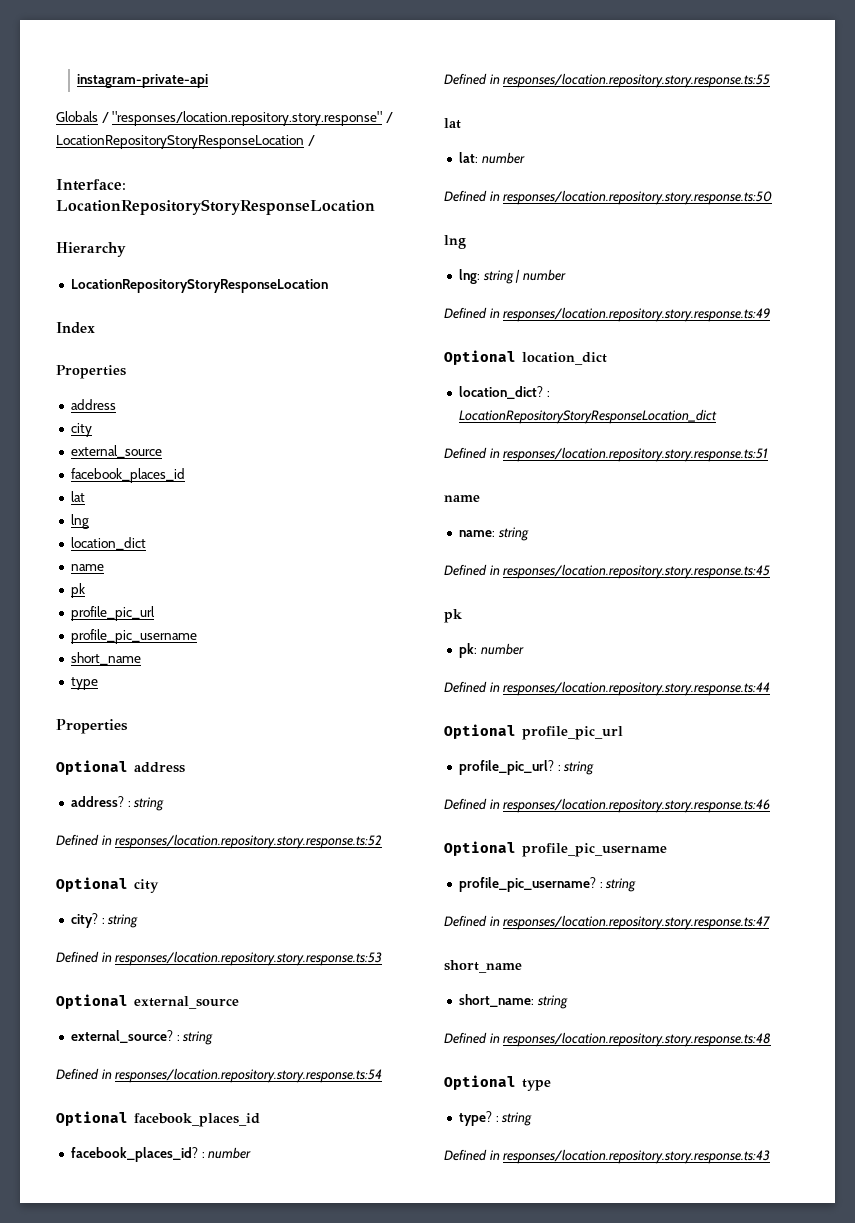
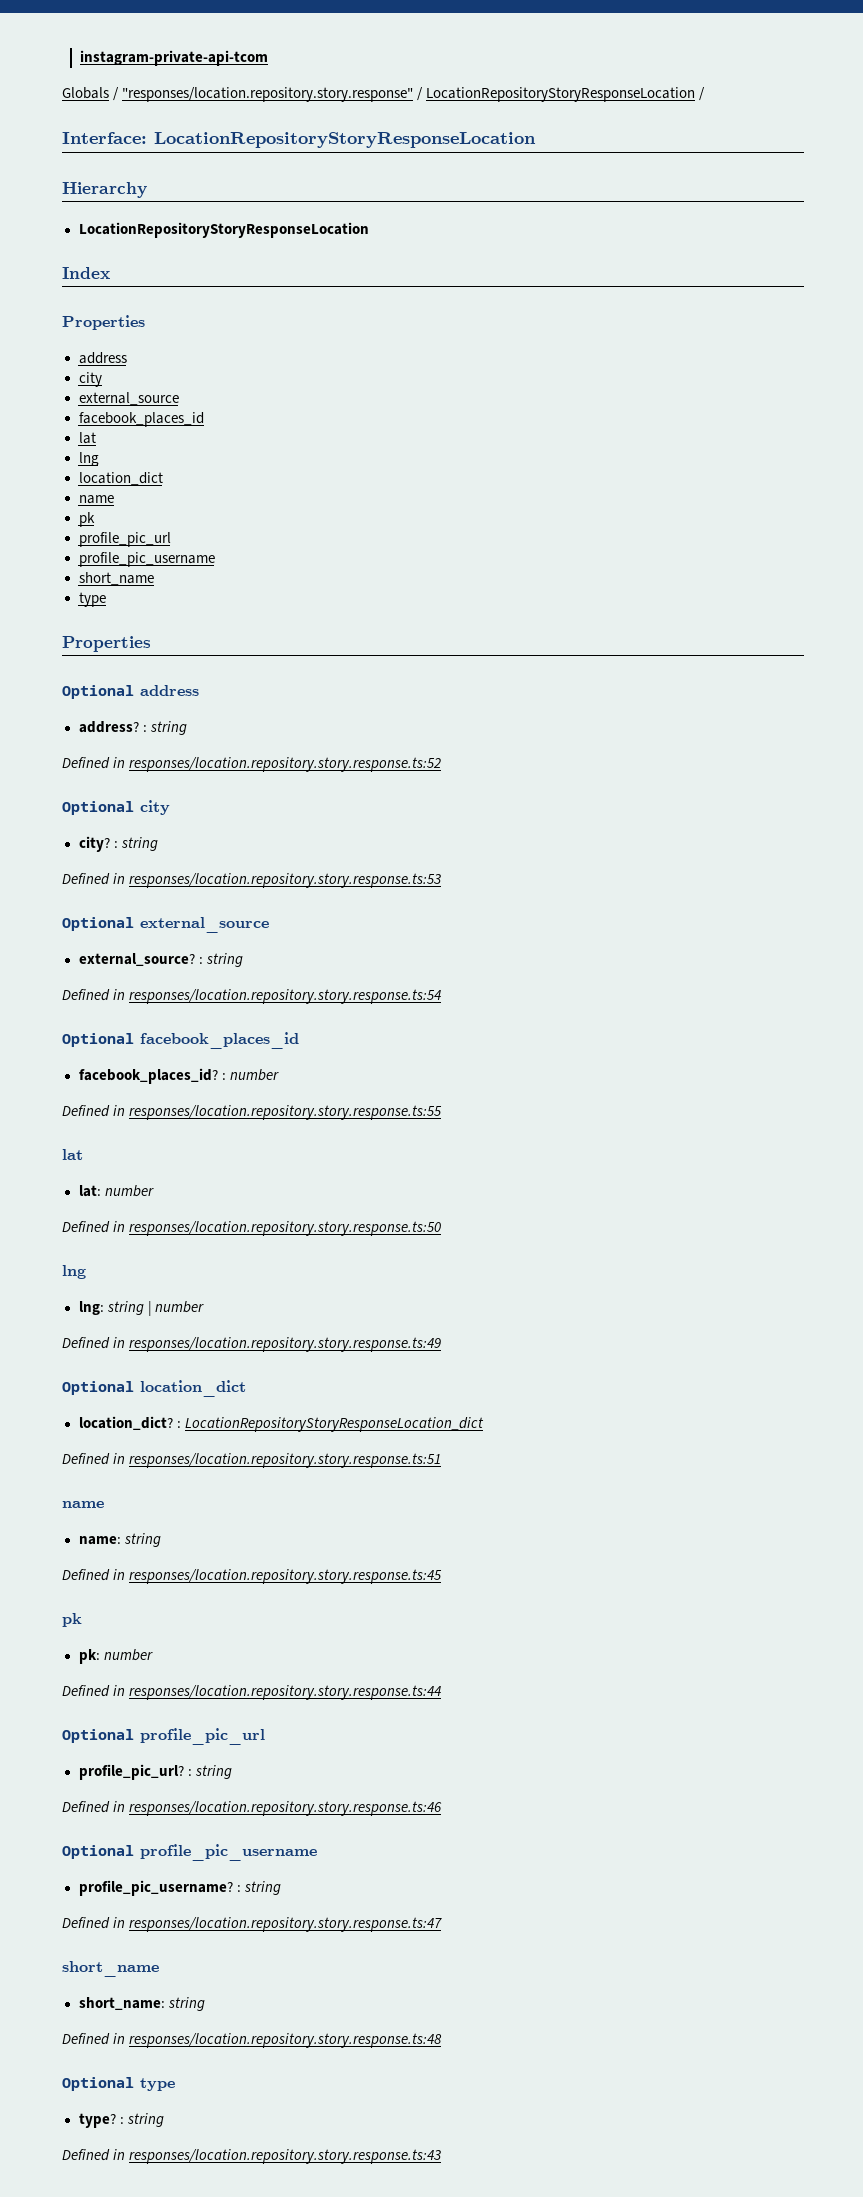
[77,74,209,88] instagram-private-api -> [80,50,269,66] instagram-private-api-tcom

